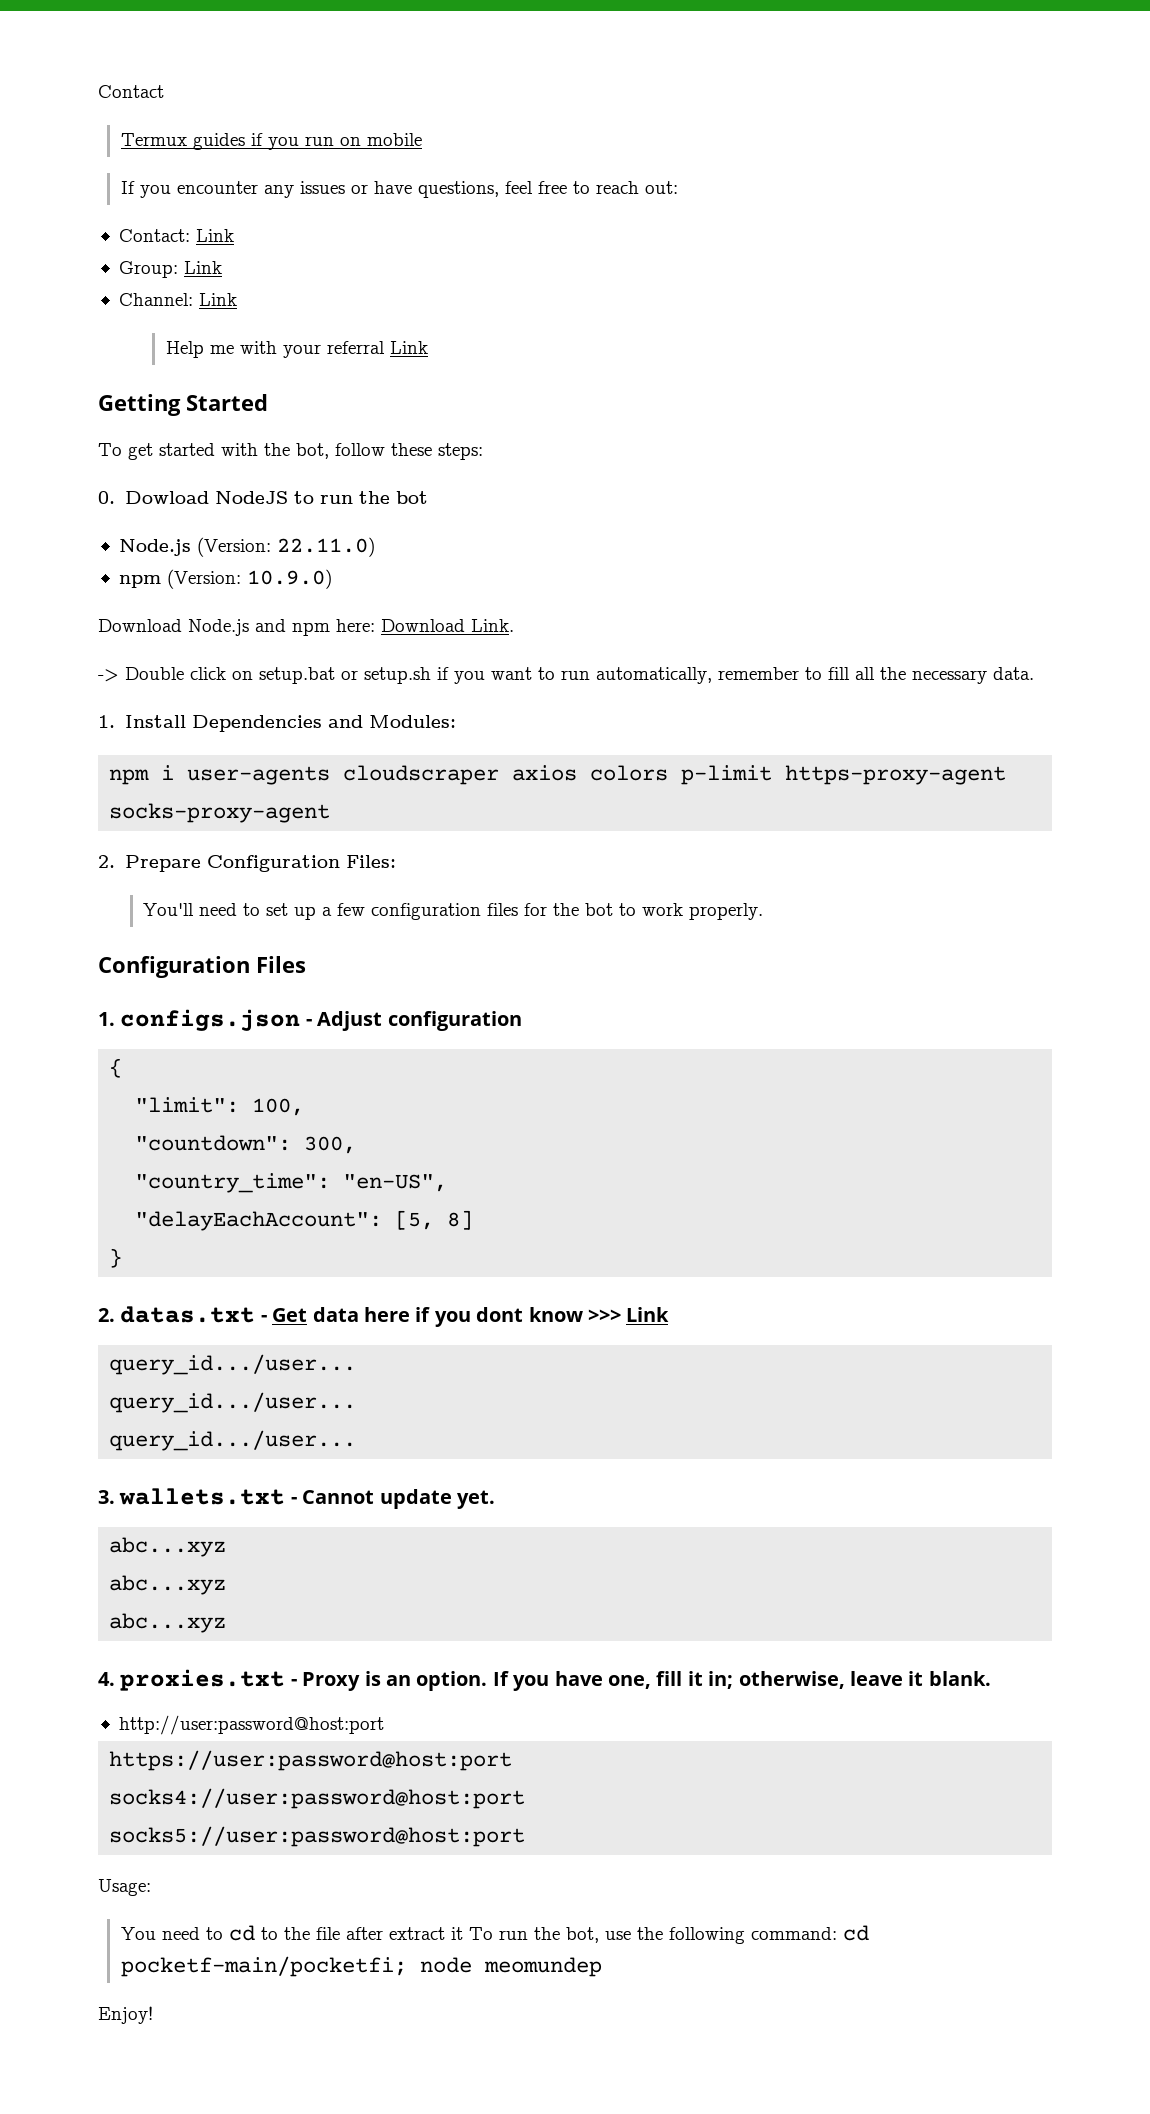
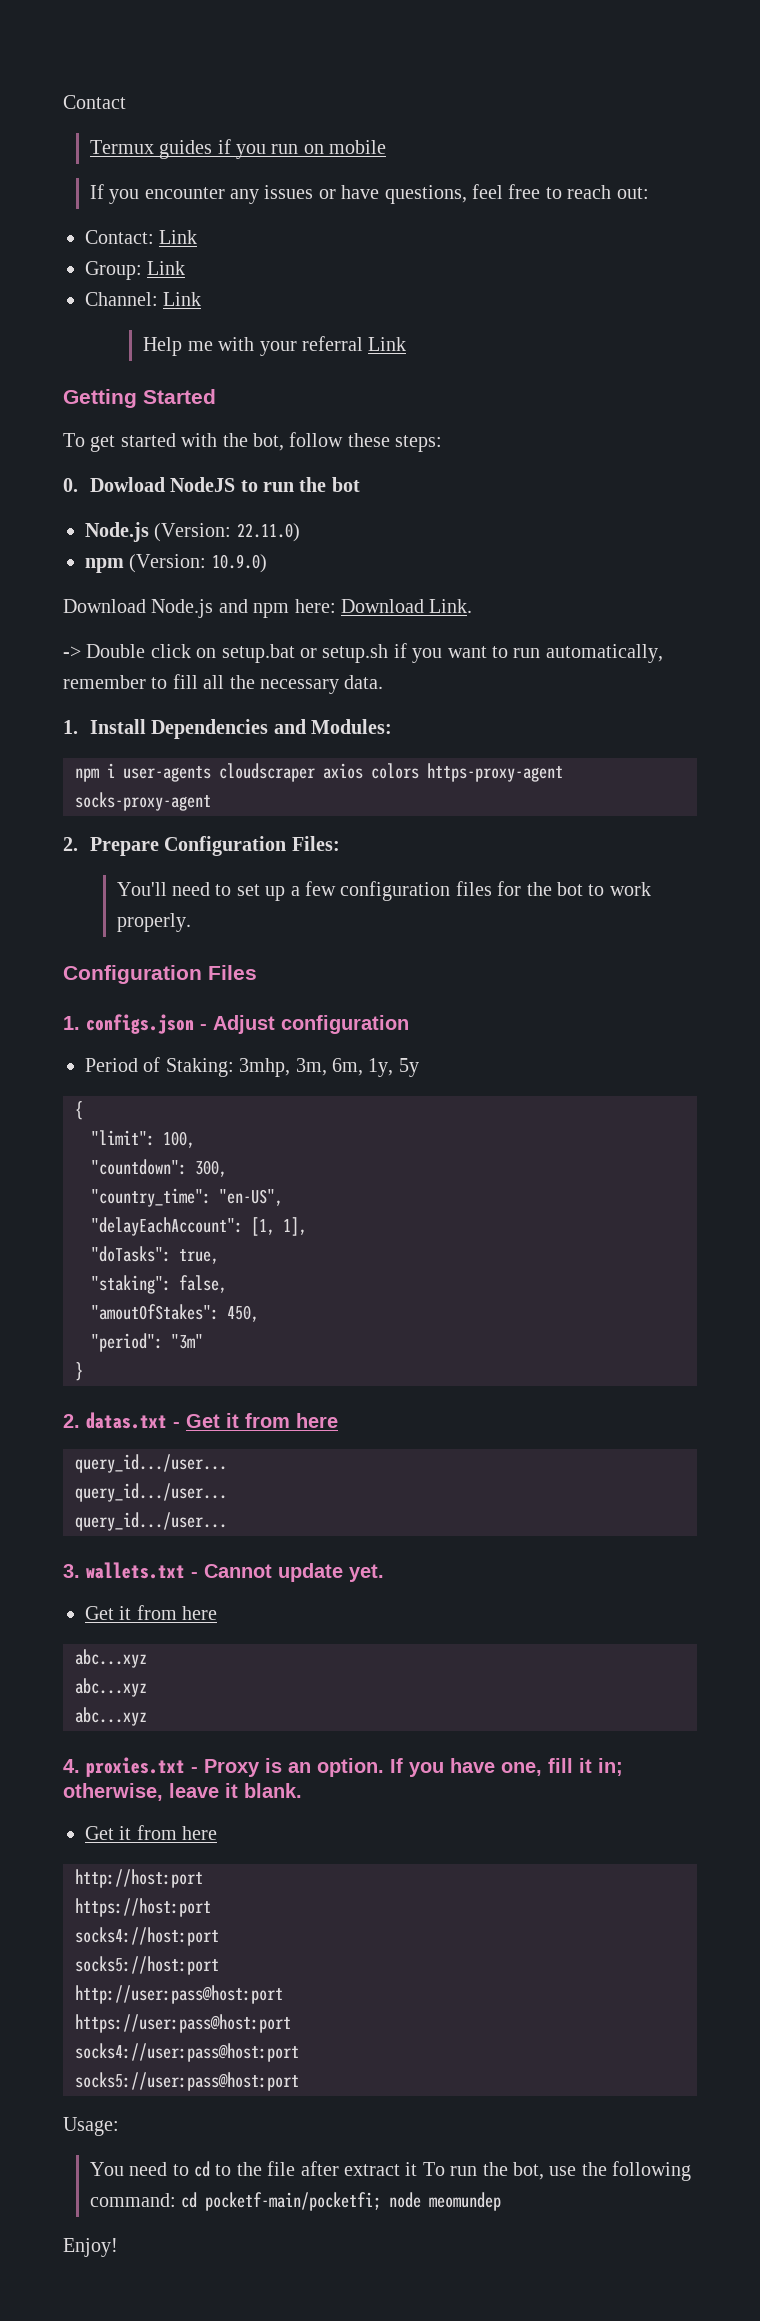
[681,765,773,785] p-limit -> (419, 771) none
(522, 1021) none -> [85,1057,419,1077] // Period of Staking: 3mhp, 3m, 6m, 1y, 5y
[395,1210,474,1230] [5, 8] -> [251,1217,307,1236] [91,1246,219,1264] [91,1275,227,1294] [91,1304,259,1322] [91,1333,203,1352] [1, 1], // "doTasks": true, // "staking": false, // "amoutOfStakes": 450, // "period": "3m"
[312,1307,670,1327] data here if you dont know >>> Link -> [226,1413,338,1428] it from here
(495, 1499) none -> [85,1605,218,1620] // Get it from here
[118,1715,384,1735] [109,1750,513,1771] [109,1788,526,1809] [109,1826,526,1847] http://user:password@host:port // https://user:password@host:port // socks4://user:password@host:port // socks5://user:password@host:port -> [85,1825,218,1840] [75,1869,203,1888] [75,1898,211,1917] [75,1927,219,1946] [75,1956,219,1975] [75,1985,283,2004] [75,2014,291,2033] [75,2043,299,2062] [75,2072,299,2091] Get it from here // http://host:port // https://host:port // socks4://host:port // socks5://host:port // http://user:pass@host:port // https://user:pass@host:port // socks4://user:pass@host:port // socks5://user:pass@host:port

